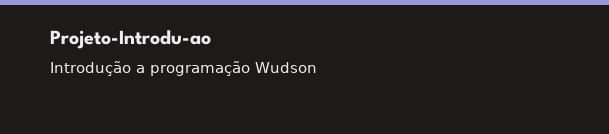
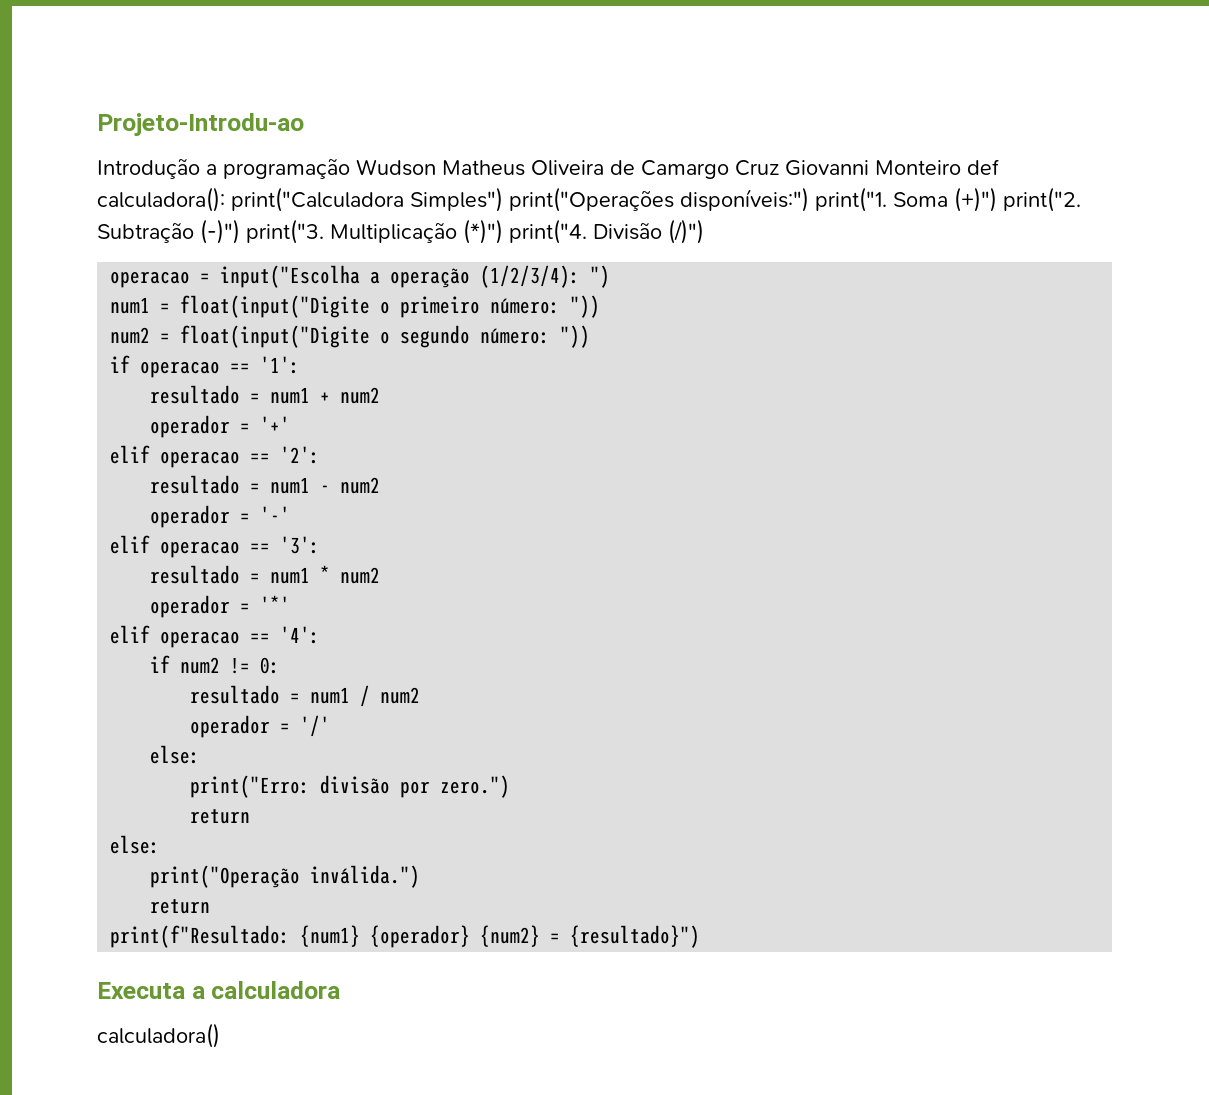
(317, 67) none -> [442,159,999,179] [97,187,1081,212] [97,219,704,244] [110,265,611,288] [110,295,601,318] [110,325,591,348] [110,355,301,378] [150,385,381,404] [150,415,291,438] [110,445,321,468] [150,475,381,494] [150,505,291,528] [110,535,321,558] [150,565,381,584] [150,595,291,618] [110,625,321,648] [150,655,281,674] [190,685,421,707] [190,715,331,738] [150,745,201,764] [190,775,511,798] [190,809,251,824] [110,835,161,854] [150,865,421,888] [150,899,211,914] [110,925,701,948] [97,981,341,999] [97,1023,220,1048] Matheus Oliveira de Camargo Cruz Giovanni Monteiro def calculadora(): print("Calculadora Simples") print("Operações disponíveis:") print("1. Soma (+)") print("2. Subtração (-)") print("3. Multiplicação (*)") print("4. Divisão (/)") // operacao = input("Escolha a operação (1/2/3/4): ") // num1 = float(input("Digite o primeiro número: ")) // num2 = float(input("Digite o segundo número: ")) // if operacao == '1': // resultado = num1 + num2 // operador = '+' // elif operacao == '2': // resultado = num1 - num2 // operador = '-' // elif operacao == '3': // resultado = num1 * num2 // operador = '*' // elif operacao == '4': // if num2 != 0: // resultado = num1 / num2 // operador = '/' // else: // print("Erro: divisão por zero.") // return // else: // print("Operação inválida.") // return // print(f"Resultado: {num1} {operador} {num2} = {resultado}") // Executa a calculadora // calculadora()

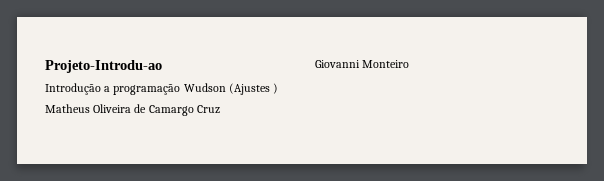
(436, 167) none -> [228,83,279,95] (Ajustes ) //
(779, 168) none -> (220, 109) //
[967,159,999,175] [97,187,1081,212] [97,219,704,244] [110,265,611,288] [110,295,601,318] [110,325,591,348] [110,355,301,378] [150,385,381,404] [150,415,291,438] [110,445,321,468] [150,475,381,494] [150,505,291,528] [110,535,321,558] [150,565,381,584] [150,595,291,618] [110,625,321,648] [150,655,281,674] [190,685,421,707] [190,715,331,738] [150,745,201,764] [190,775,511,798] [190,809,251,824] [110,835,161,854] [150,865,421,888] [150,899,211,914] [110,925,701,948] [97,981,341,999] [97,1023,220,1048] def calculadora(): print("Calculadora Simples") print("Operações disponíveis:") print("1. Soma (+)") print("2. Subtração (-)") print("3. Multiplicação (*)") print("4. Divisão (/)") // operacao = input("Escolha a operação (1/2/3/4): ") // num1 = float(input("Digite o primeiro número: ")) // num2 = float(input("Digite o segundo número: ")) // if operacao == '1': // resultado = num1 + num2 // operador = '+' // elif operacao == '2': // resultado = num1 - num2 // operador = '-' // elif operacao == '3': // resultado = num1 * num2 // operador = '*' // elif operacao == '4': // if num2 != 0: // resultado = num1 / num2 // operador = '/' // else: // print("Erro: divisão por zero.") // return // else: // print("Operação inválida.") // return // print(f"Resultado: {num1} {operador} {num2} = {resultado}") // Executa a calculadora // calculadora() -> (410, 64) none

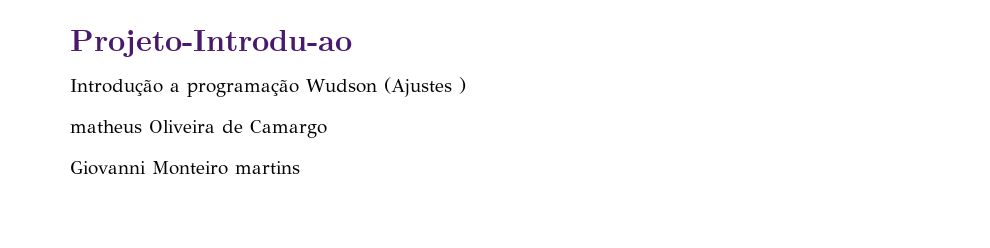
[45,104,90,113] Matheus -> [70,120,142,133] matheus
[196,105,220,114] Cruz -> (327, 129) none
(410, 64) none -> [235,161,300,174] martins

